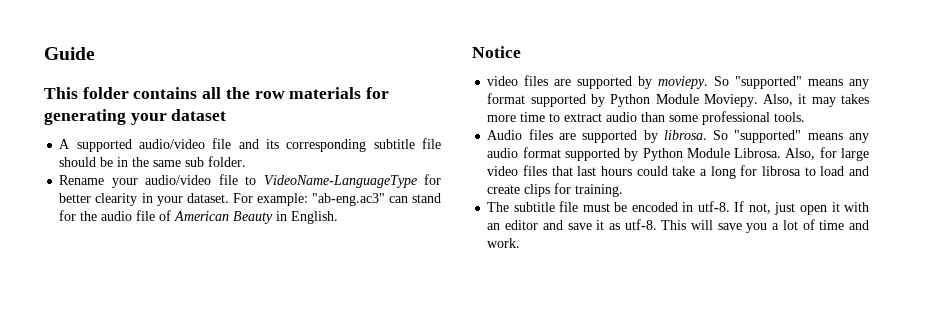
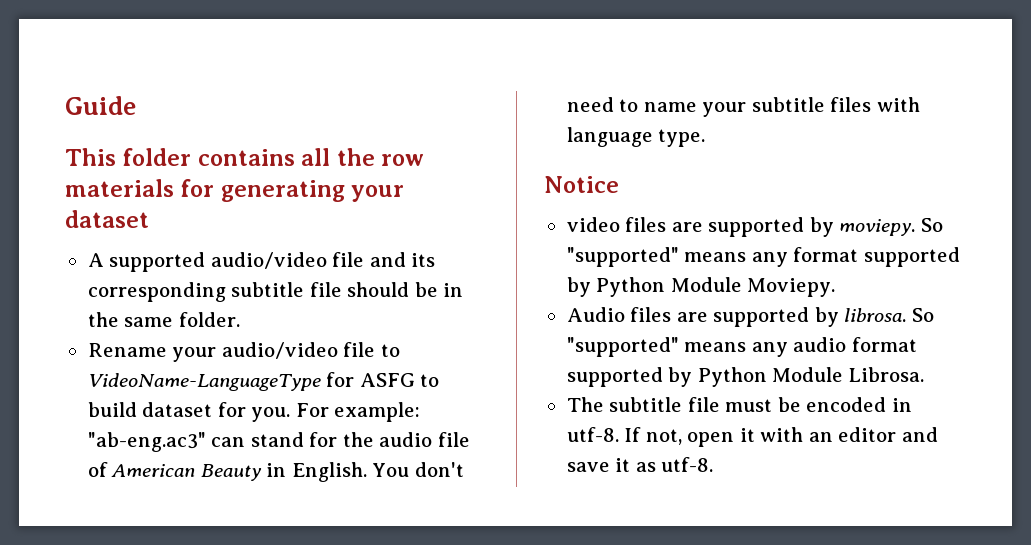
[185,157,205,167] sub -> (174, 322) none
[59,193,229,206] better clearity in your dataset. -> [359,373,440,387] [87,402,291,422] ASFG to build dataset for you.
(339, 217) none -> [372,462,464,477] [566,97,920,117] [566,127,706,147] You don't need to name your subtitle files with language type.
[763,94,869,107] [487,111,806,125] Also, it may takes more time to extract audio than some professional tools. -> (836, 287) none
[785,147,869,161] [487,165,869,179] [487,183,624,197] Also, for large video files that last hours could take a long for librosa to load and create clips for training. -> (924, 374) none
[774,202,796,215] just -> (682, 437) none
[661,219,869,233] [487,238,521,248] This will save you a lot of time and work. -> (714, 464) none

